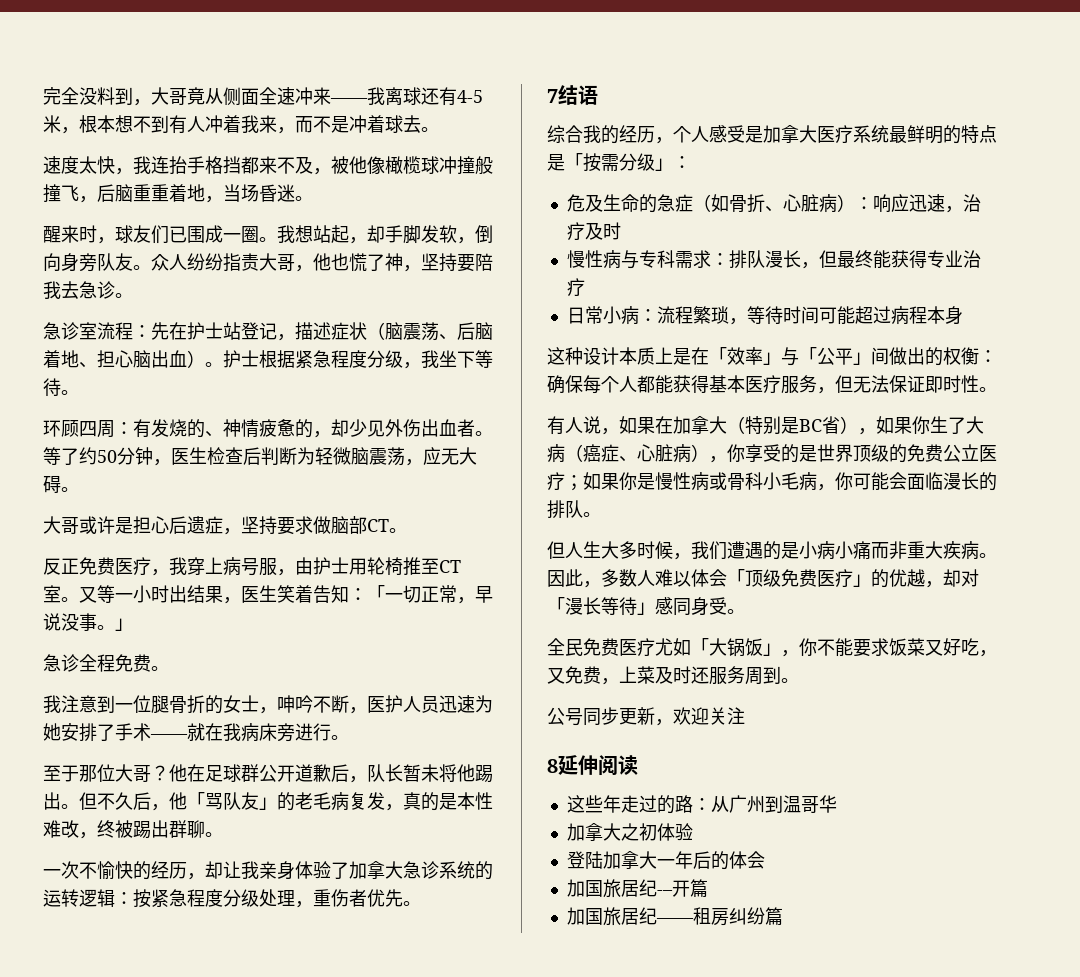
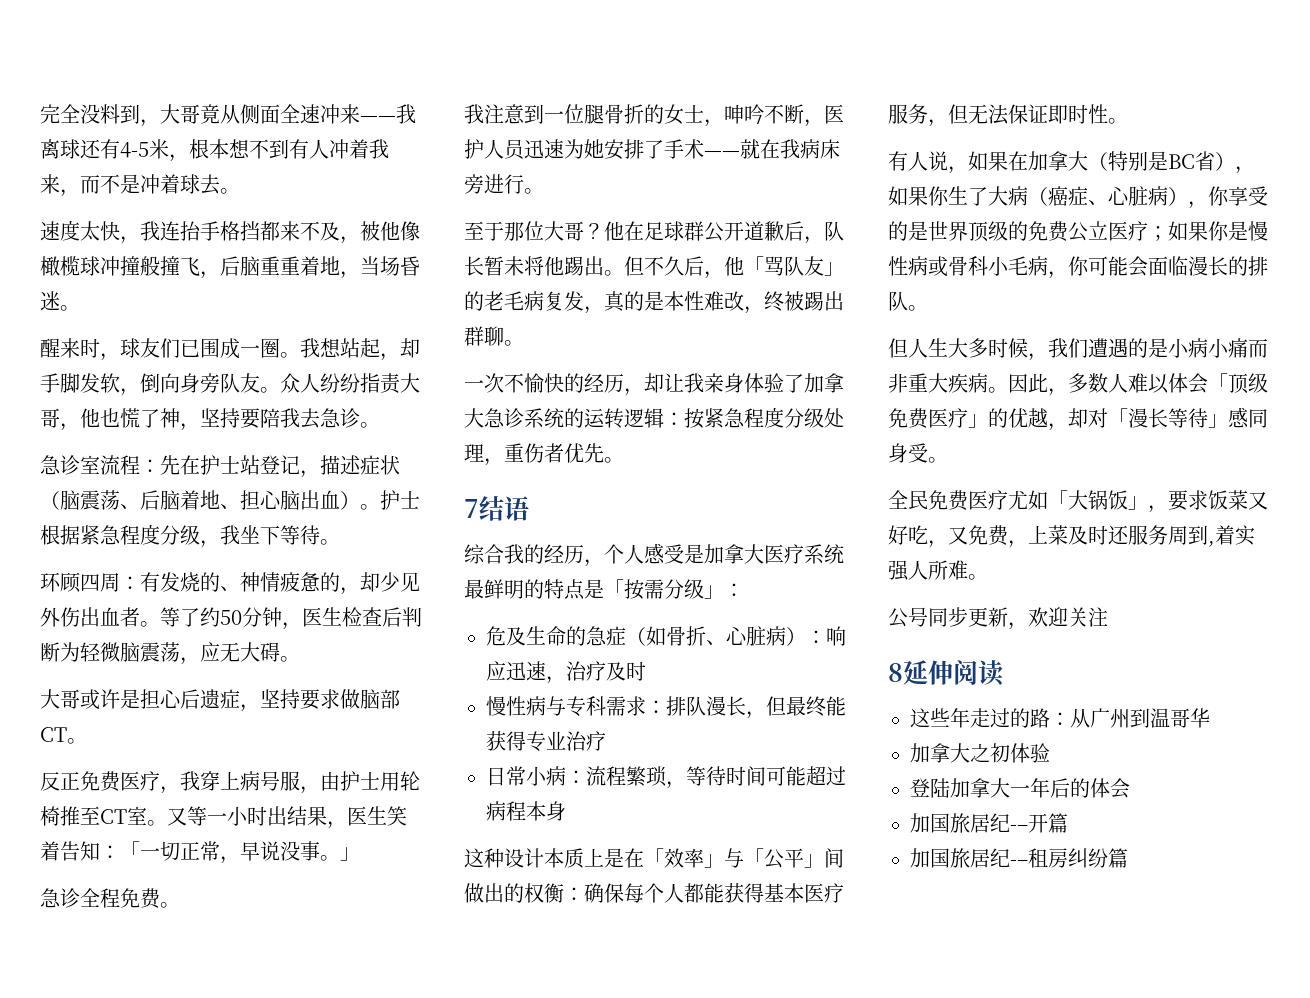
[799,638,853,657] 你不能 -> (1168, 509) none
(781, 675) none -> [1208,525,1255,547] [888,560,968,581] ,着实强人所难
[655,918,694,923] —— -> [1010,860,1028,866] -–

